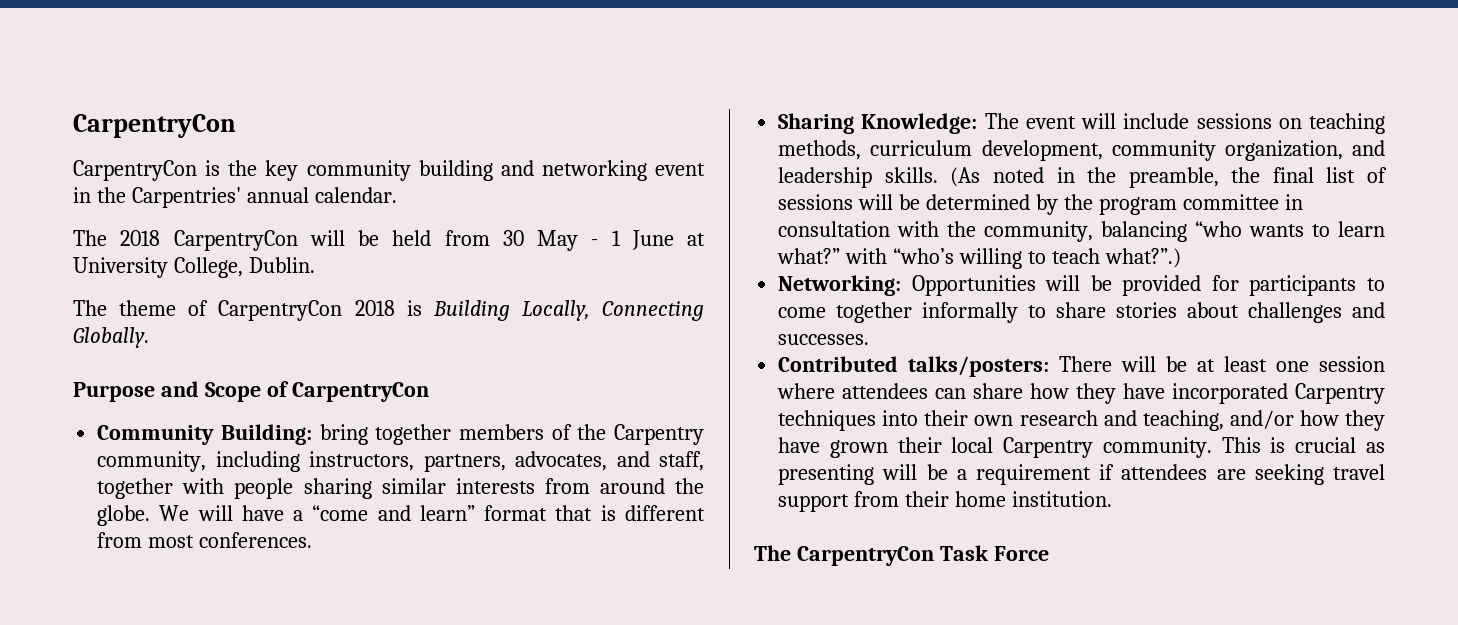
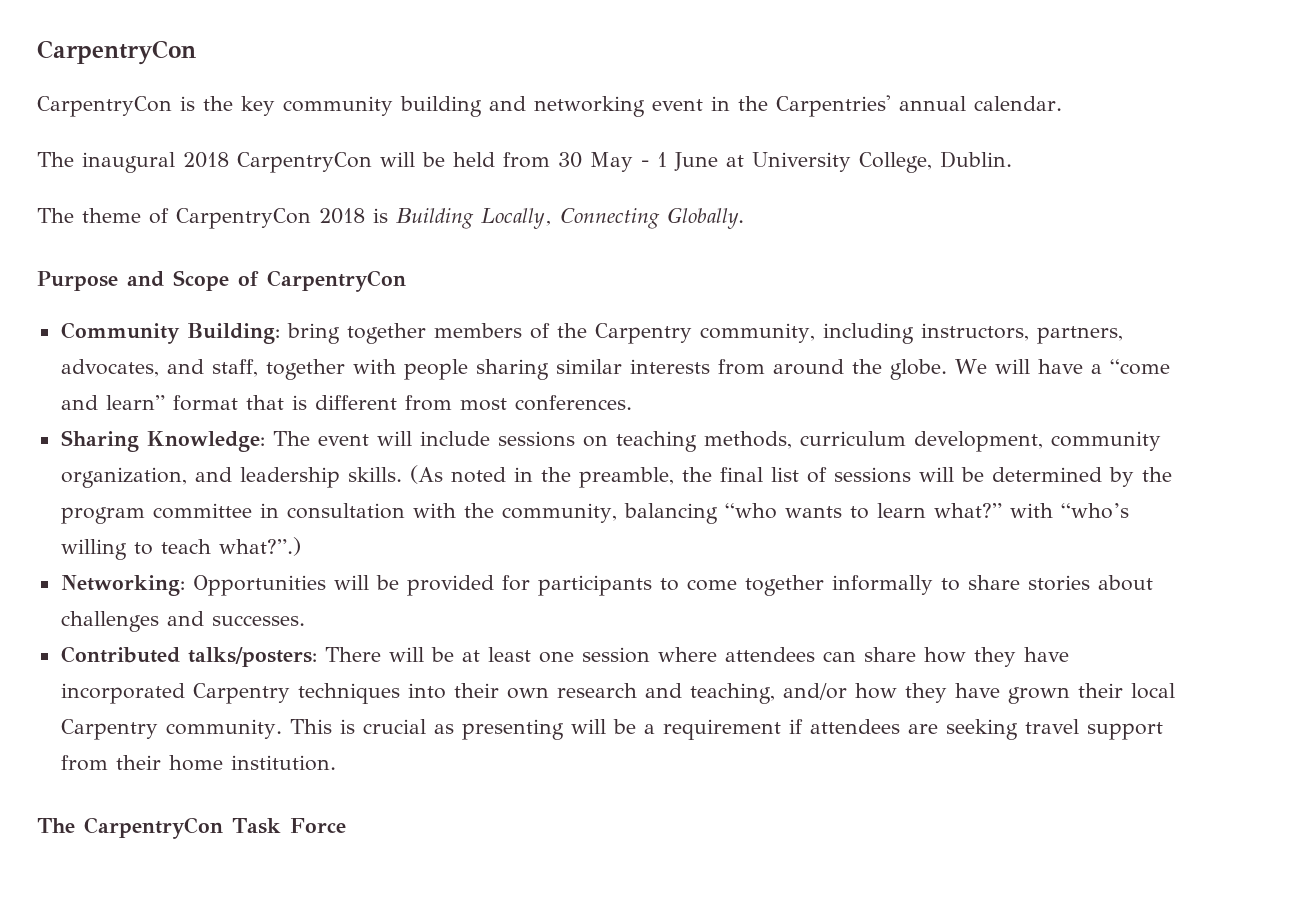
(107, 238) none -> [82,152,175,173] inaugural

